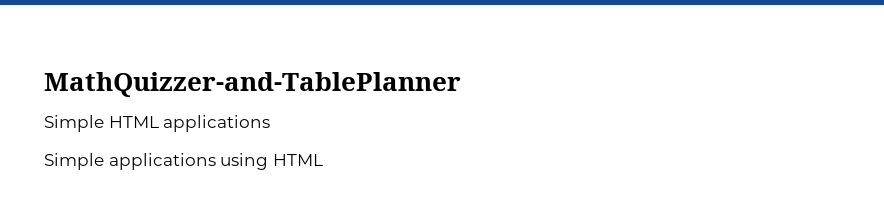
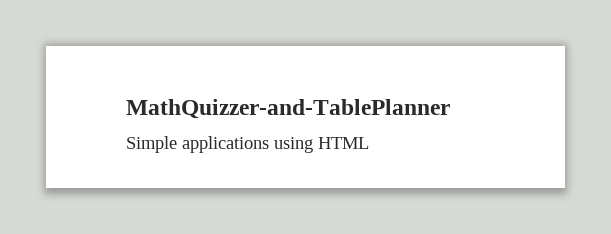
[44,115,271,132] // Simple HTML applications -> (450, 109) none

